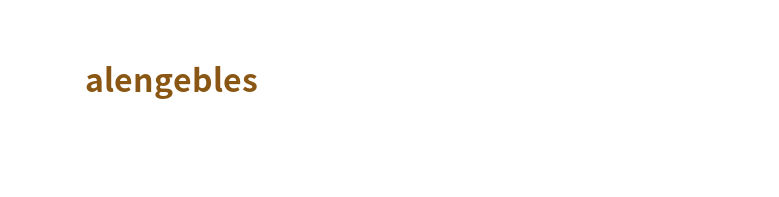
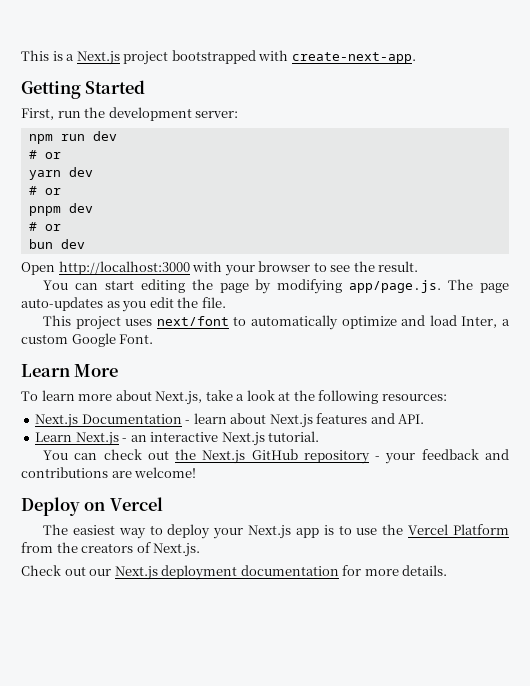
[85,66,258,100] alengebles -> [21,50,416,65] [21,80,146,99] [21,107,239,121] [28,131,117,144] [28,150,61,159] [28,167,93,180] [28,186,61,195] [28,203,93,216] [28,222,61,231] [28,239,85,249] [21,261,419,276] [43,279,509,294] [21,297,226,312] [43,315,510,330] [21,333,154,347] [21,364,119,377] [21,390,447,405] [35,413,425,428] [35,431,320,446] [43,449,510,464] [21,467,197,478] [21,497,163,516] [43,524,510,539] [21,542,201,557] [21,565,448,580] This is a Next.js project bootstrapped with create-next-app. // Getting Started // First, run the development server: // npm run dev // # or // yarn dev // # or // pnpm dev // # or // bun dev // Open http://localhost:3000 with your browser to see the result. // You can start editing the page by modifying app/page.js. The page auto-updates as you edit the file. // This project uses next/font to automatically optimize and load Inter, a custom Google Font. // Learn More // To learn more about Next.js, take a look at the following resources: // Next.js Documentation - learn about Next.js features and API. // Learn Next.js - an interactive Next.js tutorial. // You can check out the Next.js GitHub repository - your feedback and contributions are welcome! // Deploy on Vercel // The easiest way to deploy your Next.js app is to use the Vercel Platform from the creators of Next.js. // Check out our Next.js deployment documentation for more details.

